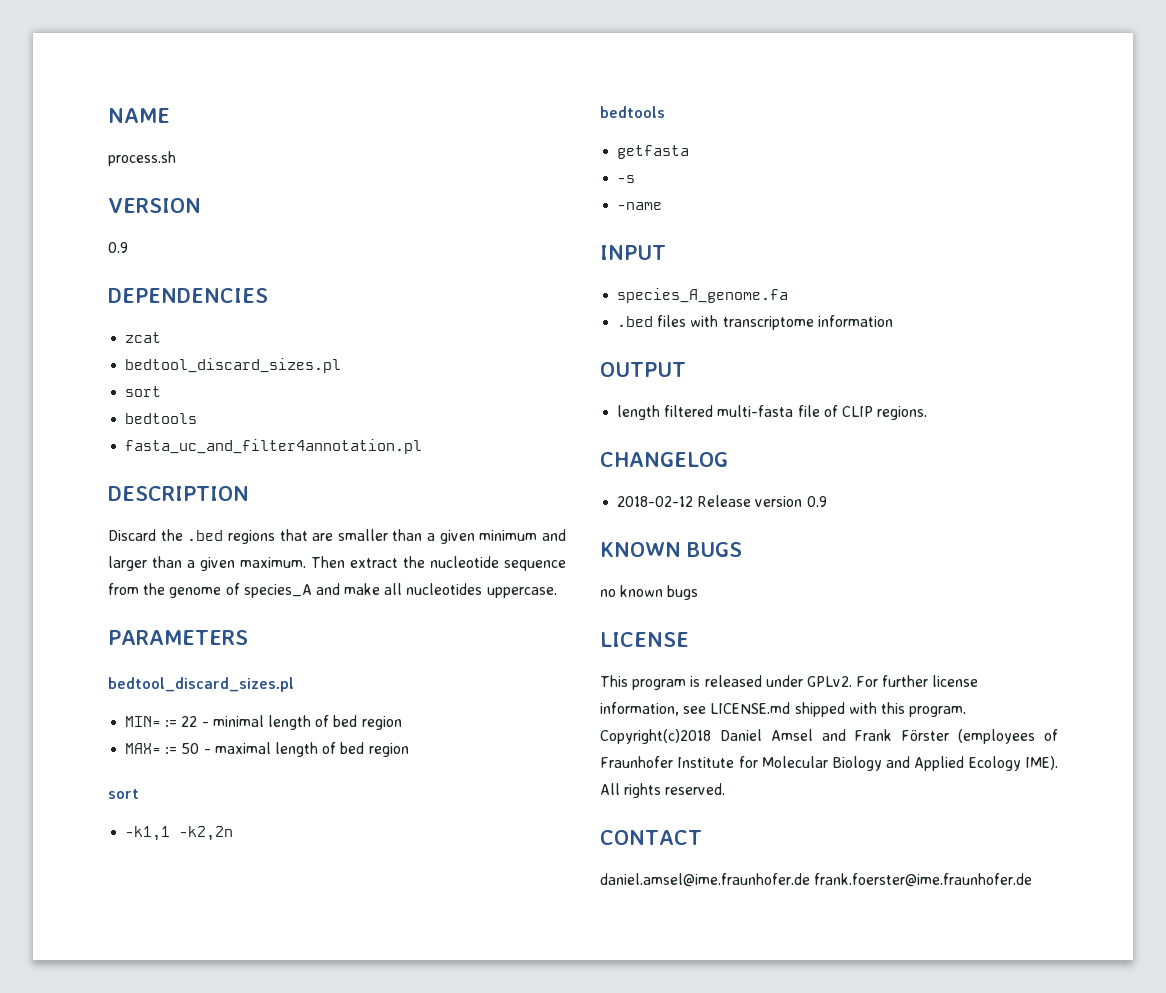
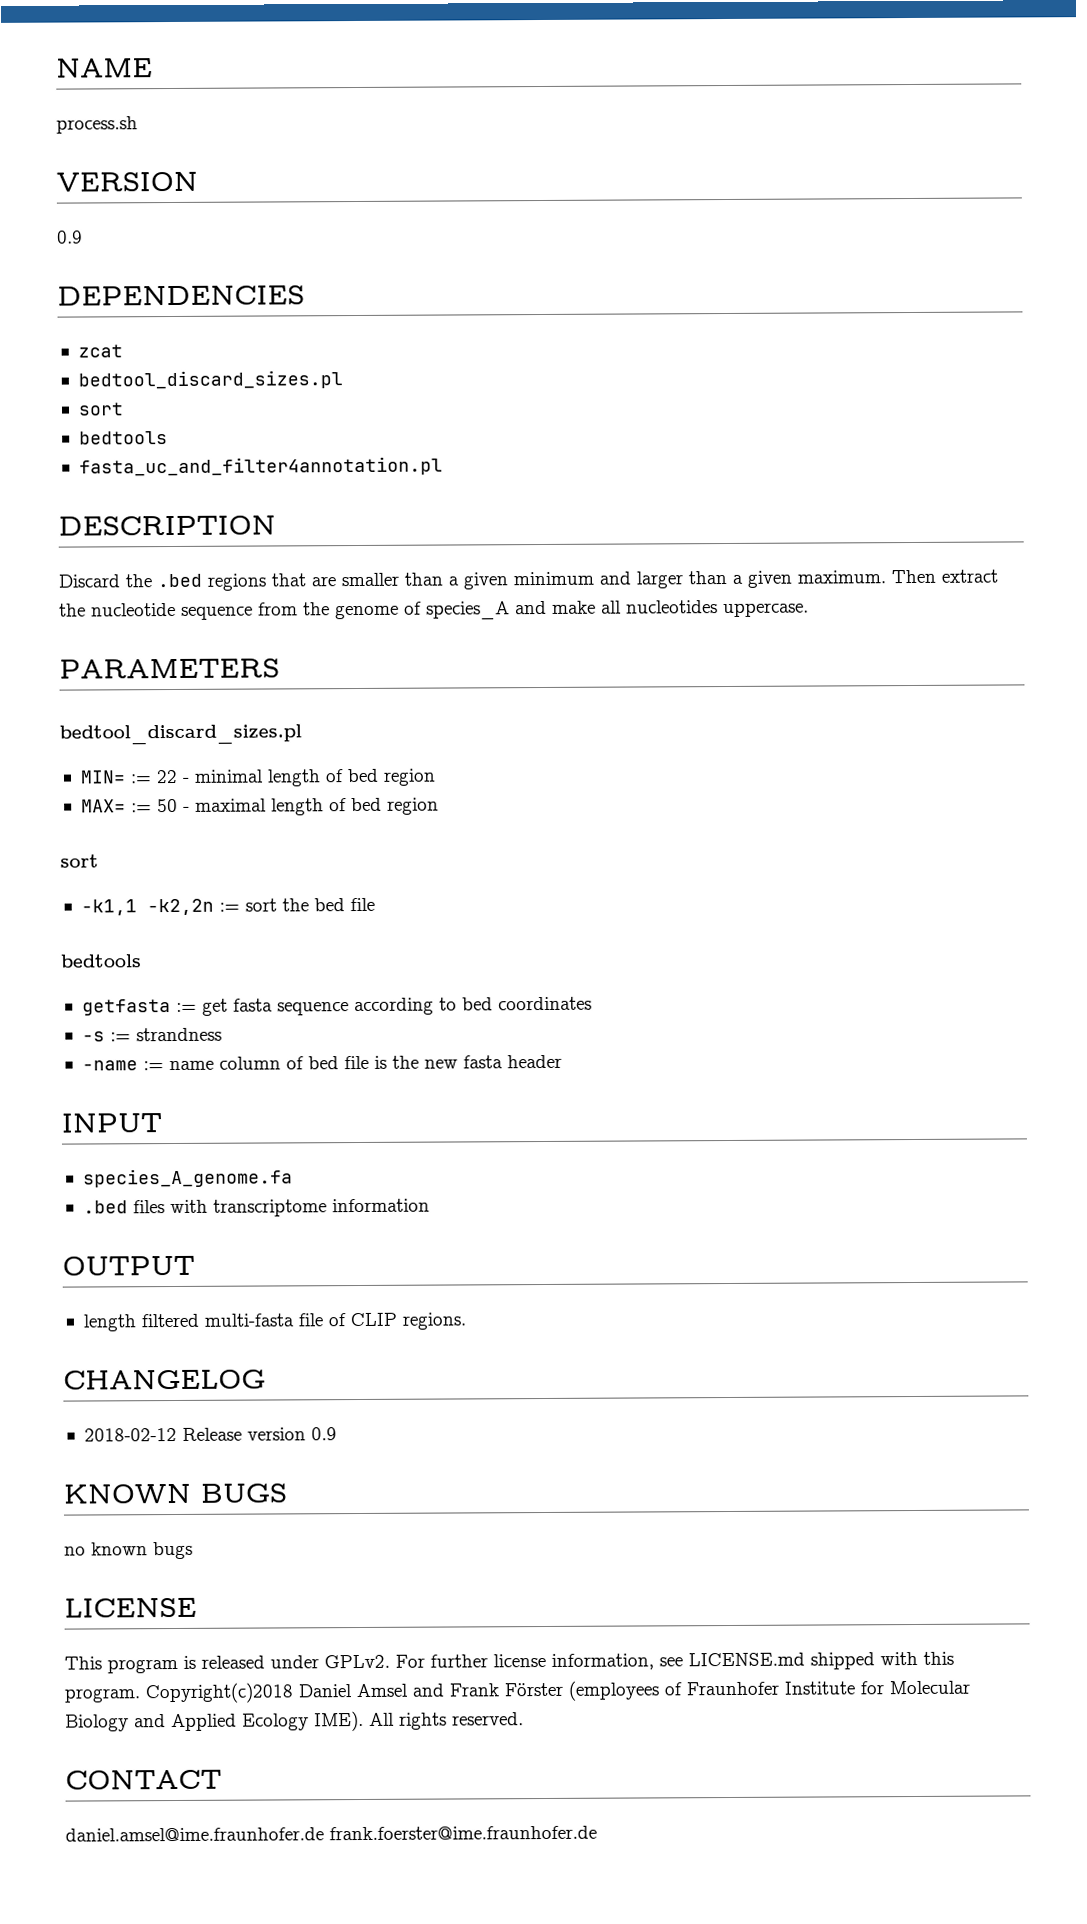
[600,106,665,118] [617,145,690,159] // bedtools // getfasta -> [218,897,375,912] [60,954,142,968] [81,996,592,1016] := sort the bed file // bedtools // getfasta := get fasta sequence according to bed coordinates
(636, 179) none -> [109,1027,222,1042] := strandness
(663, 206) none -> [142,1054,562,1071] := name column of bed file is the new fasta header

